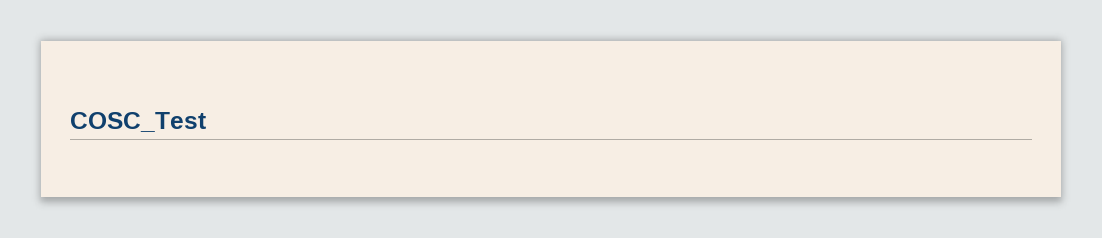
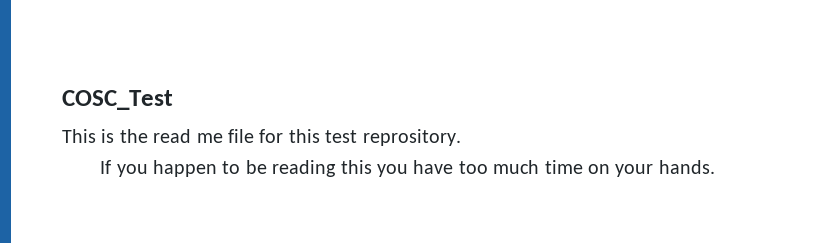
(206, 122) none -> [62,129,461,146] [100,160,715,177] // This is the read me file for this test reprository. // If you happen to be reading this you have too much time on your hands.

